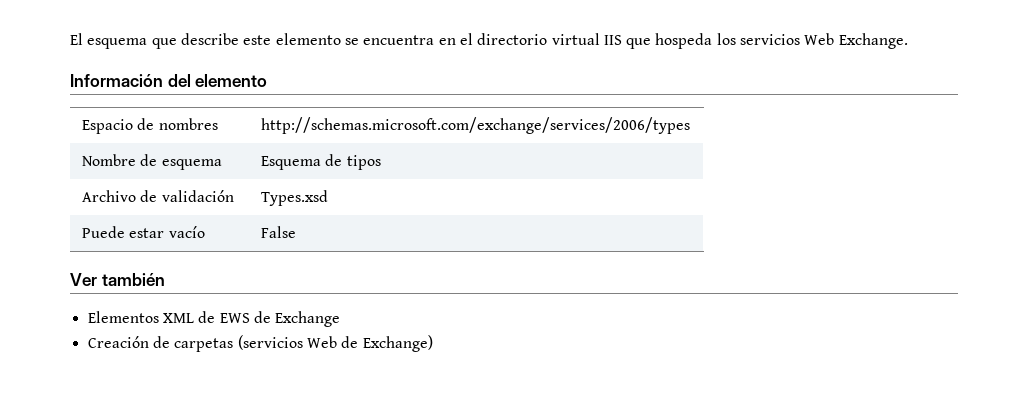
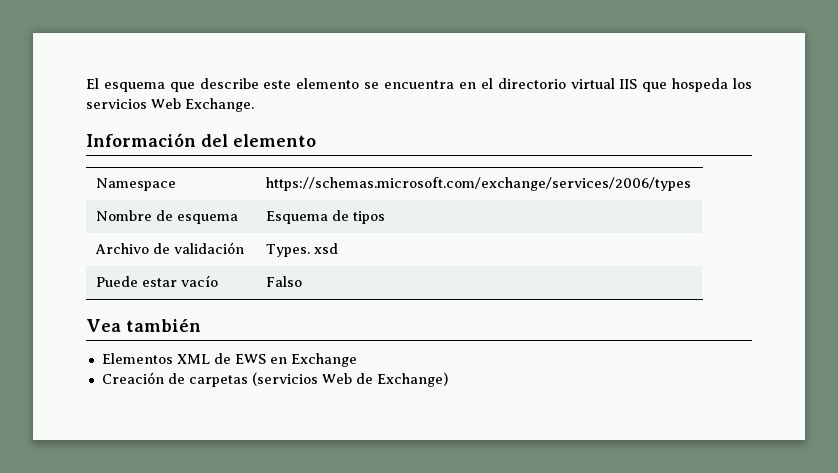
[82,118,218,134] [261,117,691,134] Espacio de nombres | http://schemas.microsoft.com/exchange/services/2006/types -> [95,178,176,191] [265,177,691,191] Namespace | https://schemas.microsoft.com/exchange/services/2006/types
[261,190,329,206] Types.xsd -> [265,243,338,257] Types. xsd
[261,226,297,238] [70,273,97,286] False // Ver -> [265,276,302,287] [86,319,121,332] Falso // Vea
[253,311,271,323] de -> [269,357,287,364] en

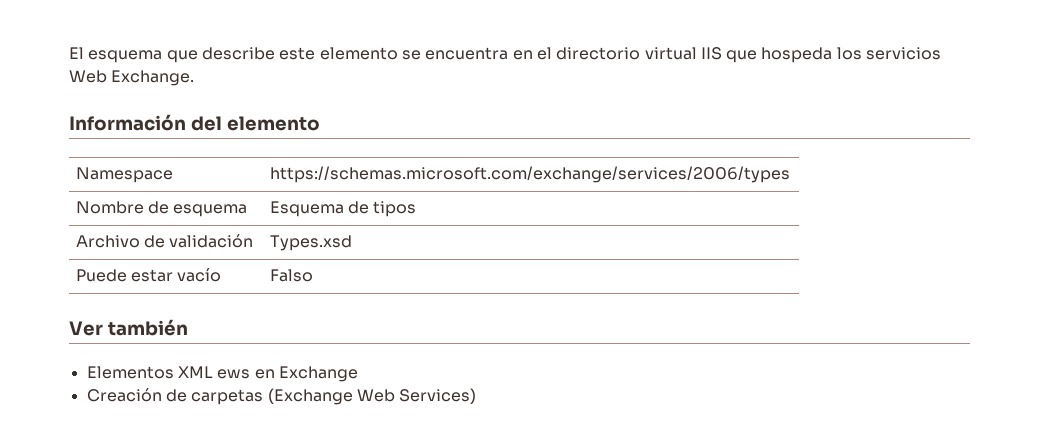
[265,243,338,257] Types. xsd -> [269,235,352,251] Types.xsd
[86,319,121,332] Vea -> [69,321,103,336] Ver
[213,353,266,364] de EWS -> [217,369,251,379] ews
[251,372,448,387] (servicios Web de Exchange) -> [267,388,477,405] (Exchange Web Services)

